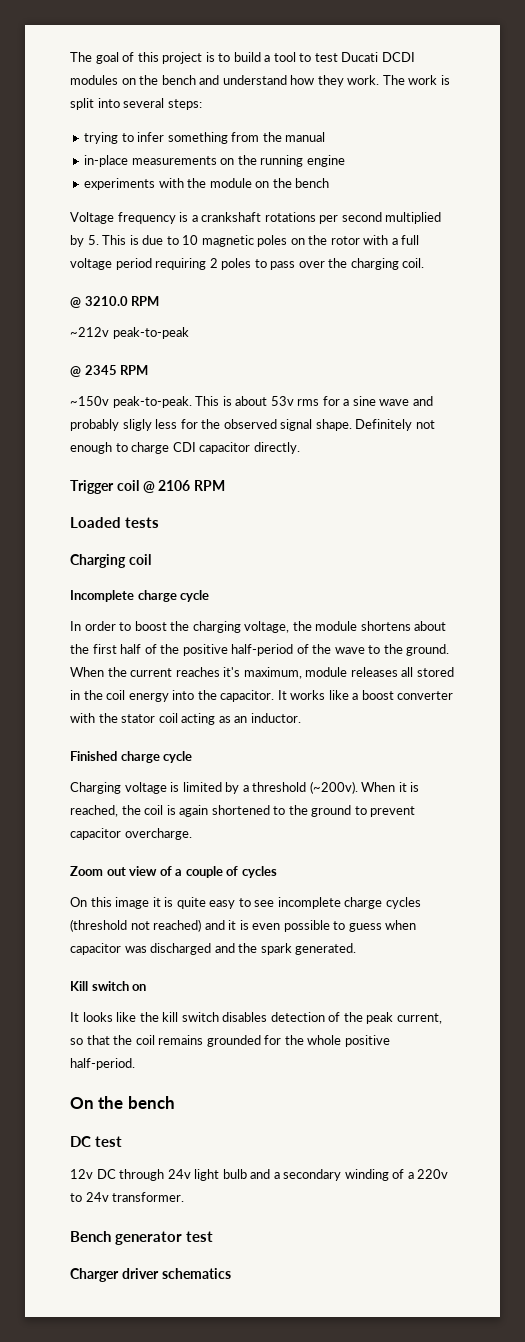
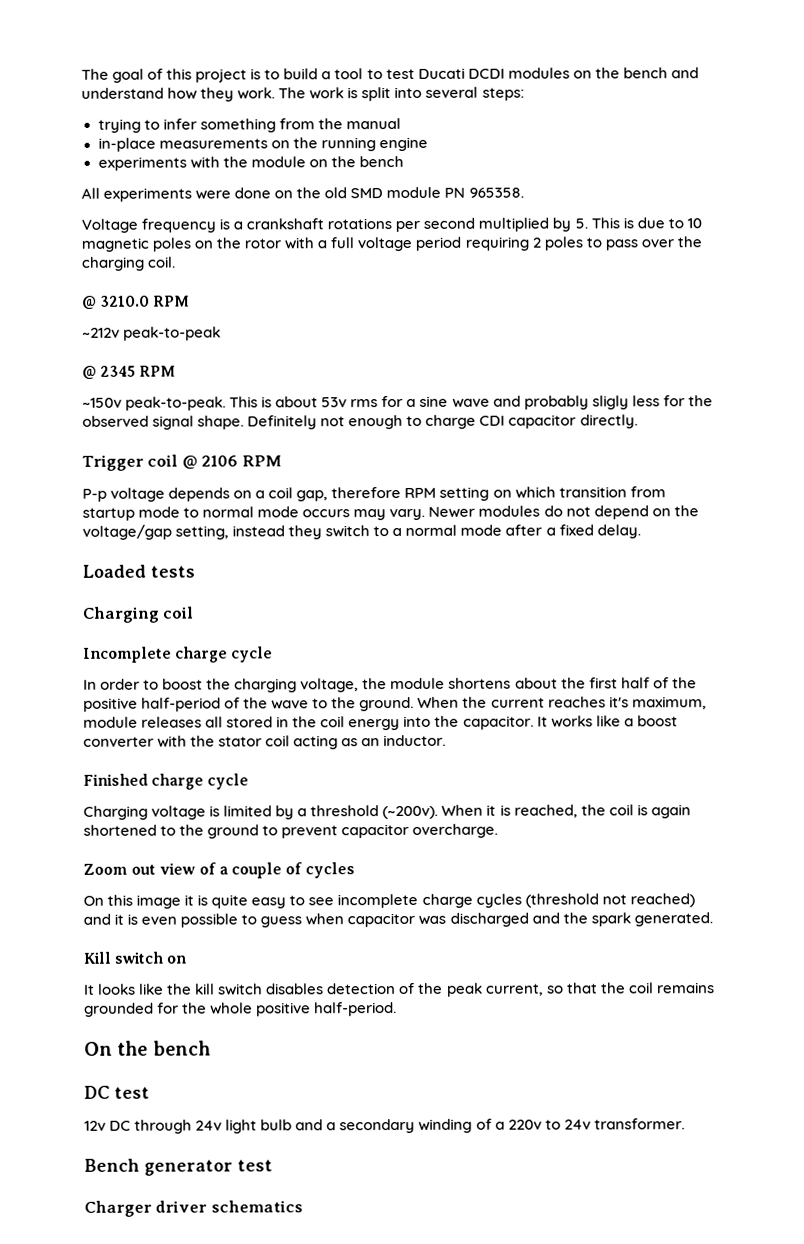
(330, 183) none -> [81,186,524,202] // All experiments were done on the old SMD module PN 965358.
(226, 485) none -> [82,486,666,502] [82,505,699,521] [82,524,641,540] // P-p voltage depends on a coil gap, therefore RPM setting on which transition from startup mode to normal mode occurs may vary. Newer modules do not depend on the voltage/gap setting, instead they switch to a normal mode after a fixed delay.

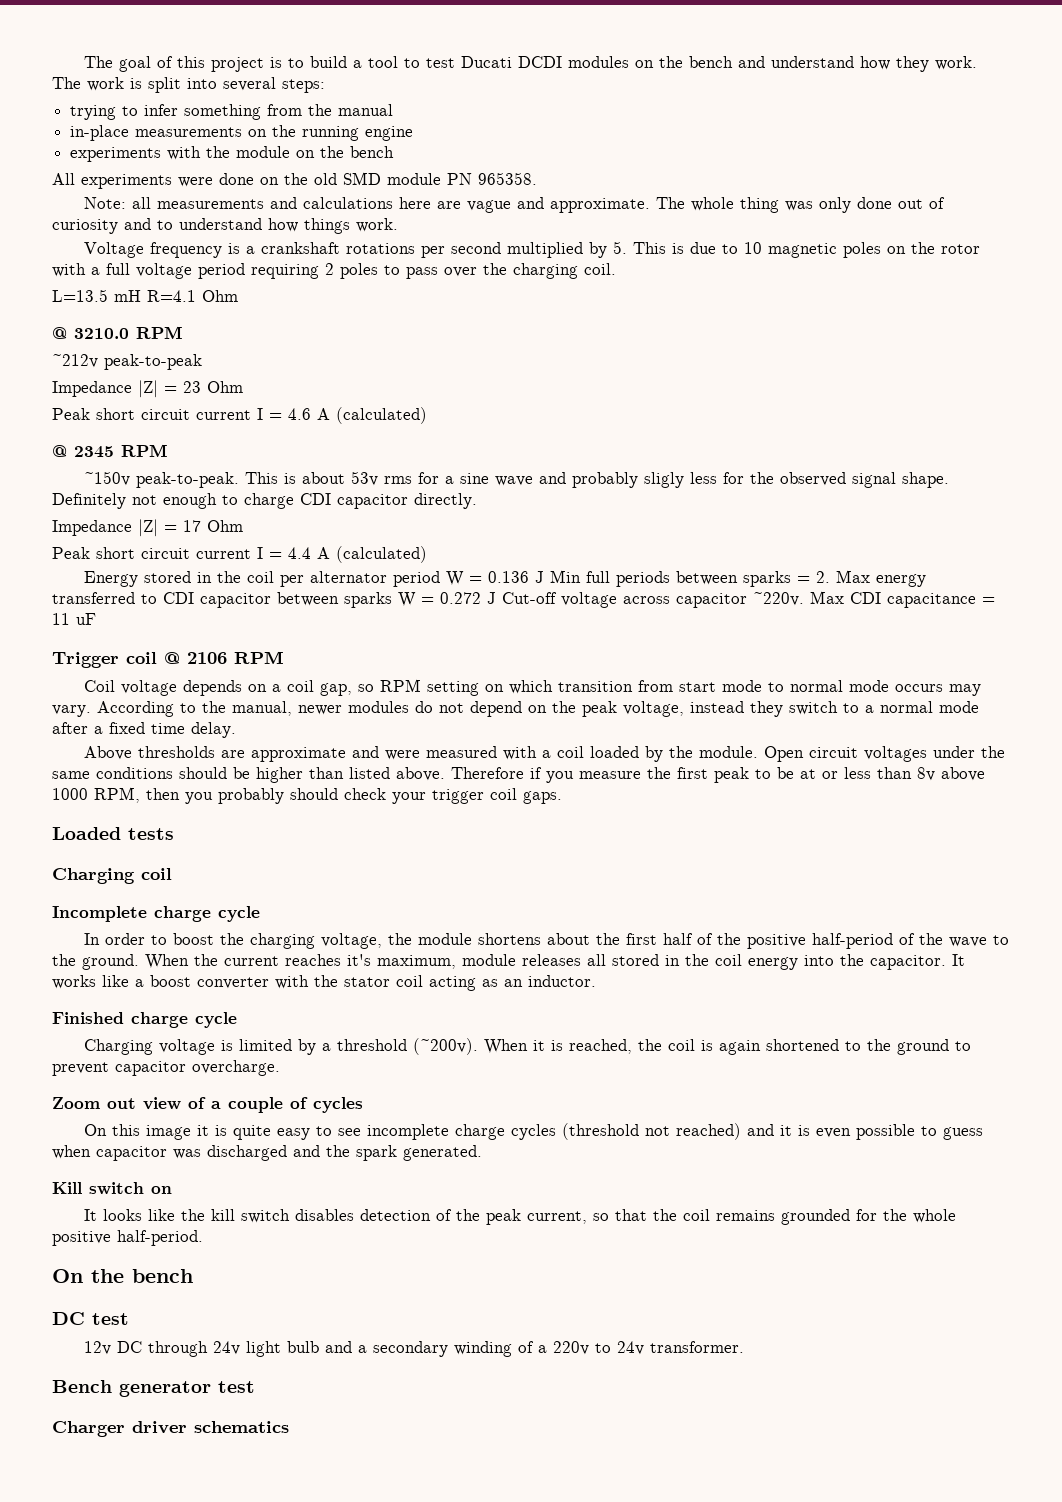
(524, 192) none -> [84,197,946,213] [52,218,398,234] // Note: all measurements and calculations here are vague and approximate. The whole thing was only done out of curiosity and to understand how things work.
(177, 262) none -> [52,289,238,302] // L=13.5 mH R=4.1 Ohm
(222, 333) none -> [52,380,243,398] [52,407,427,424] // Impedance |Z| = 23 Ohm // Peak short circuit current I = 4.6 A (calculated)
(638, 421) none -> [52,519,243,537] [52,546,427,563] [84,570,927,587] [52,591,995,608] [52,613,96,625] // Impedance |Z| = 17 Ohm // Peak short circuit current I = 4.4 A (calculated) // Energy stored in the coil per alternator period W = 0.136 J Min full periods between sparks = 2. Max energy transferred to CDI capacitor between sparks W = 0.272 J Cut-off voltage across capacitor ~220v. Max CDI capacitance = 11 uF
[82,488,107,502] P-p -> [84,680,116,692] Coil
[331,487,402,499] therefore -> [358,684,375,692] so
[82,507,135,521] startup -> [679,682,717,692] start
[428,506,476,518] Newer -> [97,701,342,717] According to the manual, newer
[82,524,230,540] voltage/gap setting, -> [582,701,684,717] peak voltage,
(594, 530) none -> [151,723,185,734] time
(641, 531) none -> [84,746,1006,762] [52,767,985,783] [52,787,562,804] // Above thresholds are approximate and were measured with a coil loaded by the module. Open circuit voltages under the same conditions should be higher than listed above. Therefore if you measure the first peak to be at or less than 8v above 1000 RPM, then you probably should check your trigger coil gaps.

